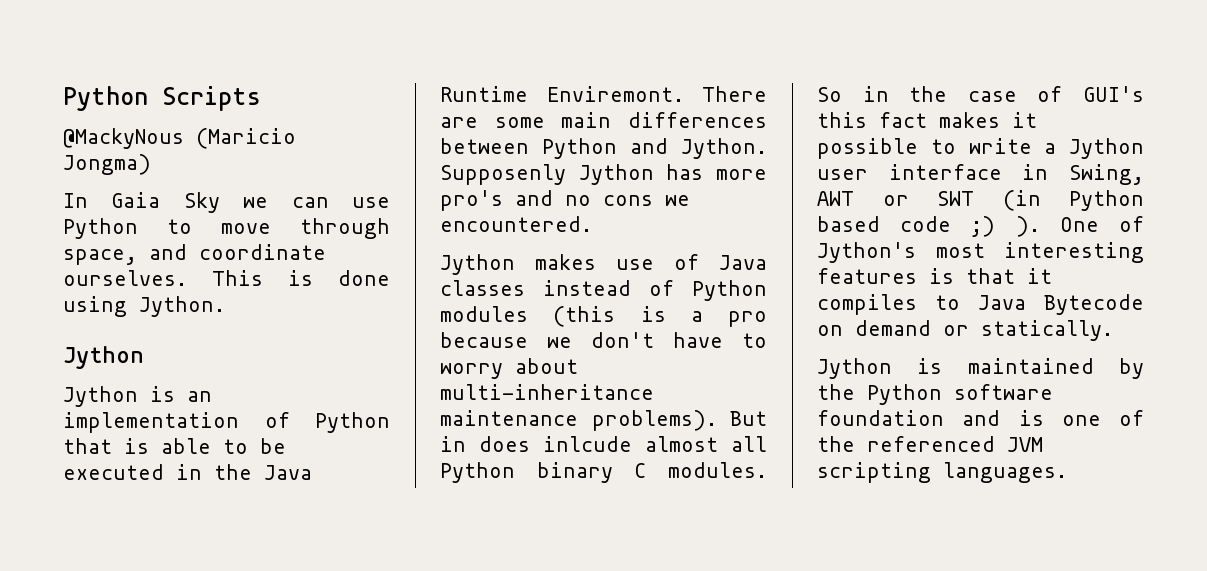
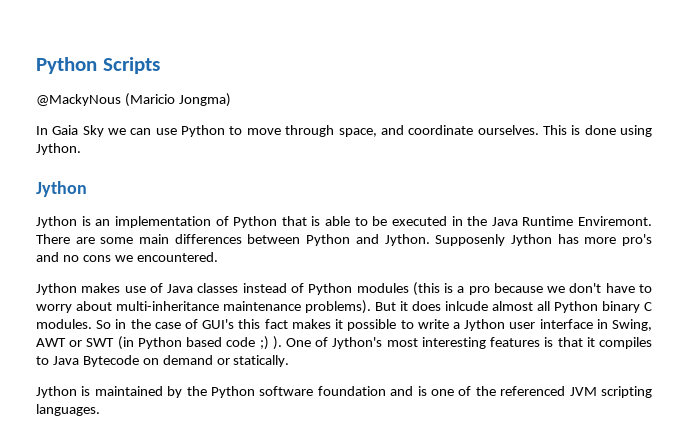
[440,436,466,452] in -> [400,301,408,311] it

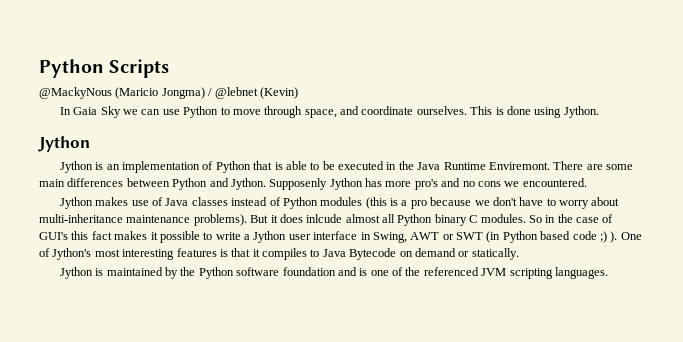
(231, 100) none -> [208,87,298,99] / @lebnet (Kevin)

